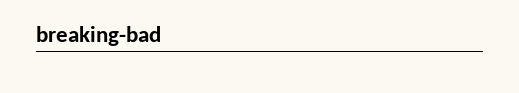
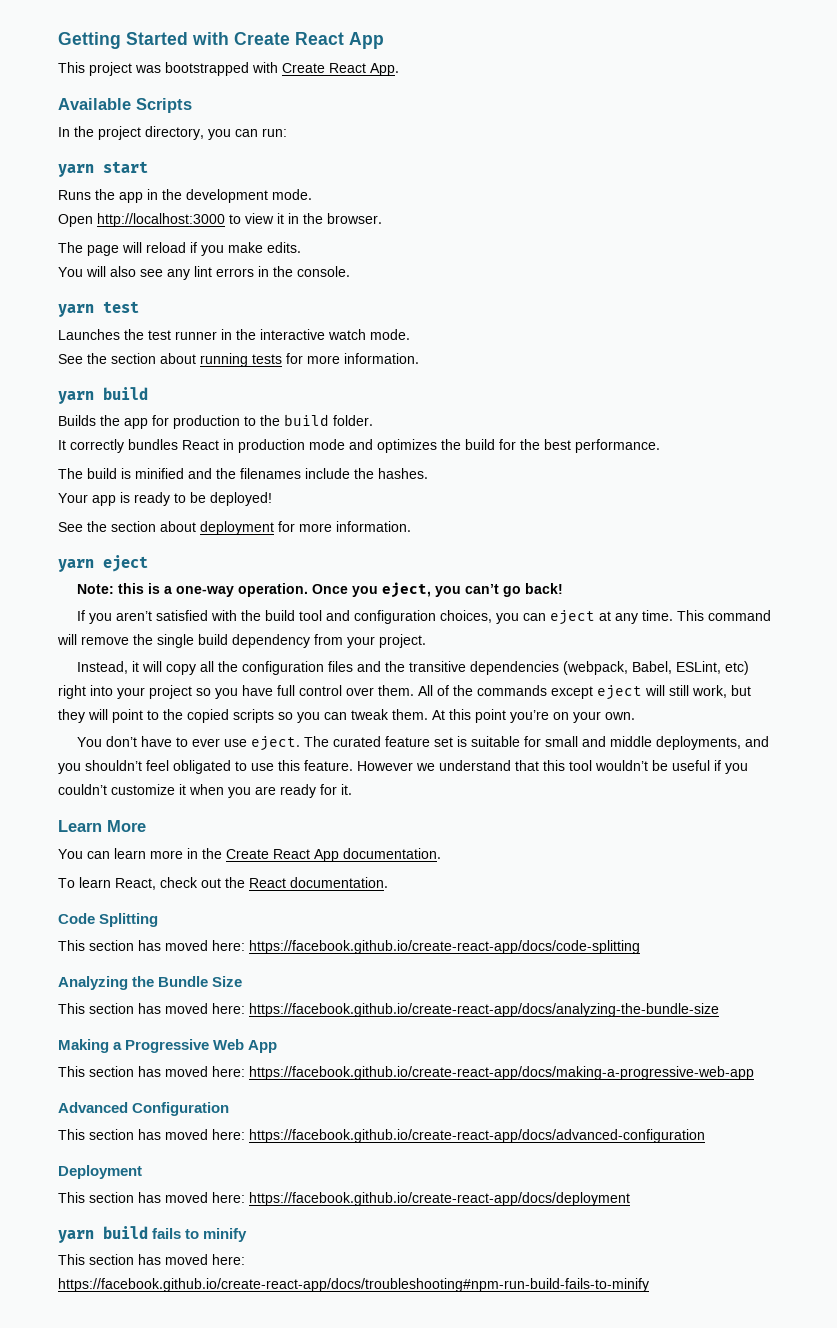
[36,26,161,46] breaking-bad -> [58,32,384,49] [58,62,399,76] [58,98,192,113] [58,126,287,140] [58,161,148,177] [58,189,312,203] [58,213,382,227] [58,242,301,256] [58,266,350,280] [58,301,139,317] [58,329,410,340] [58,353,419,367] [58,387,148,404] [58,414,373,429] [58,439,660,453] [58,468,428,479] [58,492,272,506] [58,521,411,535] [58,555,148,572] [76,582,563,598] [76,610,771,625] [57,634,426,648] [76,661,749,675] [58,685,751,700] [58,709,635,723] [76,736,769,751] [58,760,748,774] [58,784,352,798] [58,820,146,832] [58,848,441,862] [58,877,388,890] [58,913,159,927] [58,940,640,954] [58,976,243,990] [58,1003,719,1017] [58,1039,278,1053] [58,1066,754,1080] [58,1102,230,1116] [58,1129,705,1143] [58,1165,142,1179] [58,1192,630,1206] [58,1226,248,1243] [58,1254,245,1265] [58,1278,649,1292] Getting Started with Create React App // This project was bootstrapped with Create React App. // Available Scripts // In the project directory, you can run: // yarn start // Runs the app in the development mode. // Open http://localhost:3000 to view it in the browser. // The page will reload if you make edits. // You will also see any lint errors in the console. // yarn test // Launches the test runner in the interactive watch mode. // See the section about running tests for more information. // yarn build // Builds the app for production to the build folder. // It correctly bundles React in production mode and optimizes the build for the best performance. // The build is minified and the filenames include the hashes. // Your app is ready to be deployed! // See the section about deployment for more information. // yarn eject // Note: this is a one-way operation. Once you eject, you can’t go back! // If you aren’t satisfied with the build tool and configuration choices, you can eject at any time. This command will remove the single build dependency from your project. // Instead, it will copy all the configuration files and the transitive dependencies (webpack, Babel, ESLint, etc) right into your project so you have full control over them. All of the commands except eject will still work, but they will point to the copied scripts so you can tweak them. At this point you’re on your own. // You don’t have to ever use eject. The curated feature set is suitable for small and middle deployments, and you shouldn’t feel obligated to use this feature. However we understand that this tool wouldn’t be useful if you couldn’t customize it when you are ready for it. // Learn More // You can learn more in the Create React App documentation. // To learn React, check out the React documentation. // Code Splitting // This section has moved here: https://facebook.github.io/create-react-app/docs/code-splitting // Analyzing the Bundle Size // This section has moved here: https://facebook.github.io/create-react-app/docs/analyzing-the-bundle-size // Making a Progressive Web App // This section has moved here: https://facebook.github.io/create-react-app/docs/making-a-progressive-web-app // Advanced Configuration // This section has moved here: https://facebook.github.io/create-react-app/docs/advanced-configuration // Deployment // This section has moved here: https://facebook.github.io/create-react-app/docs/deployment // yarn build fails to minify // This section has moved here: https://facebook.github.io/create-react-app/docs/troubleshooting#npm-run-build-fails-to-minify

